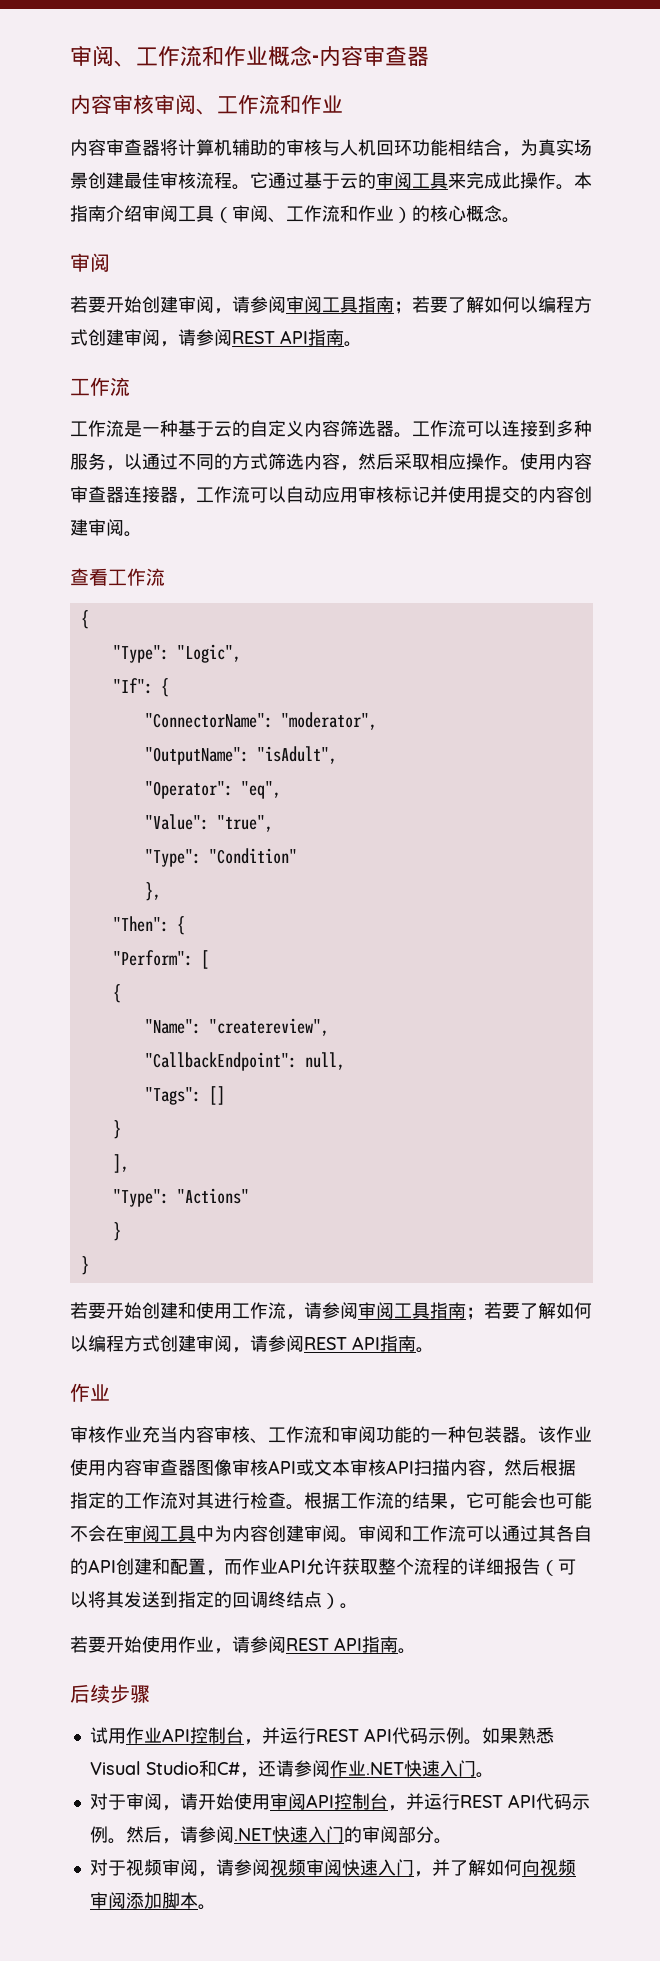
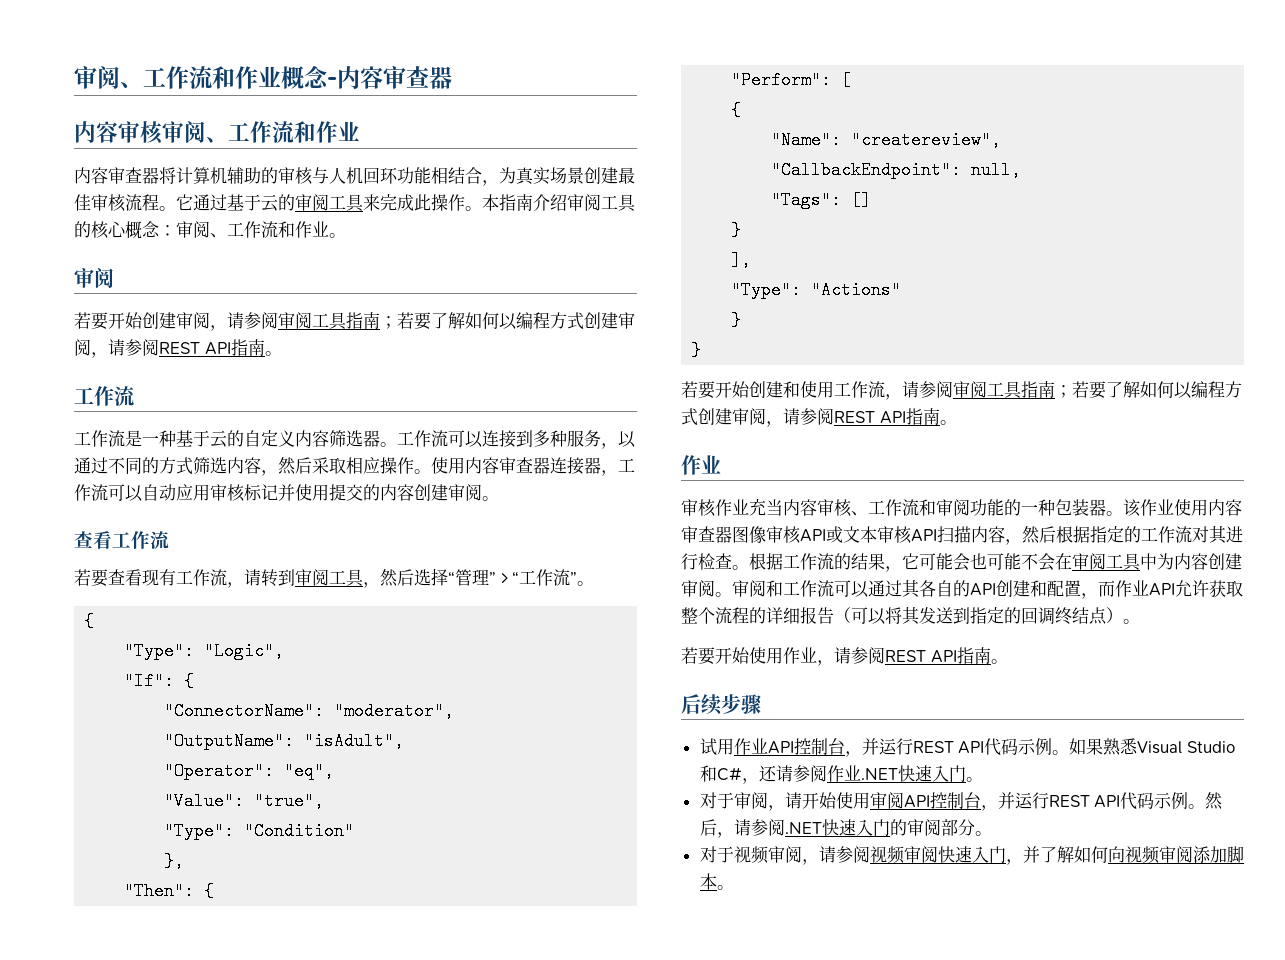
[214,205,502,223] （审阅、工作流和作业）的核心概念 -> [74,221,329,239] 的核心概念：审阅、工作流和作业
(165, 577) none -> [74,568,595,588] // 若要查看现有工作流，请转到审阅工具，然后选择“管理” > “工作流”。

